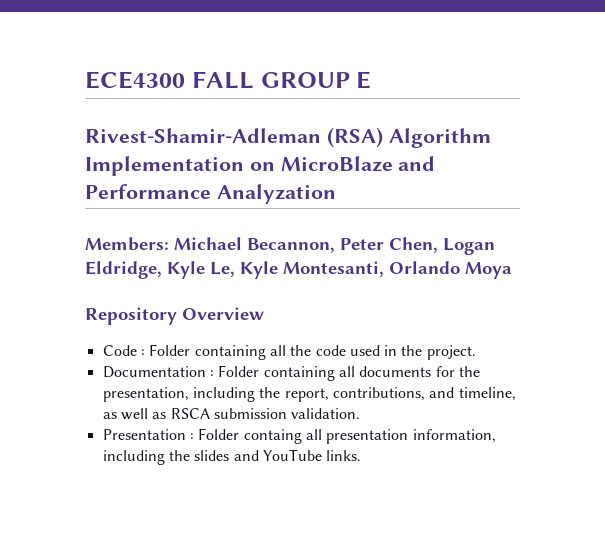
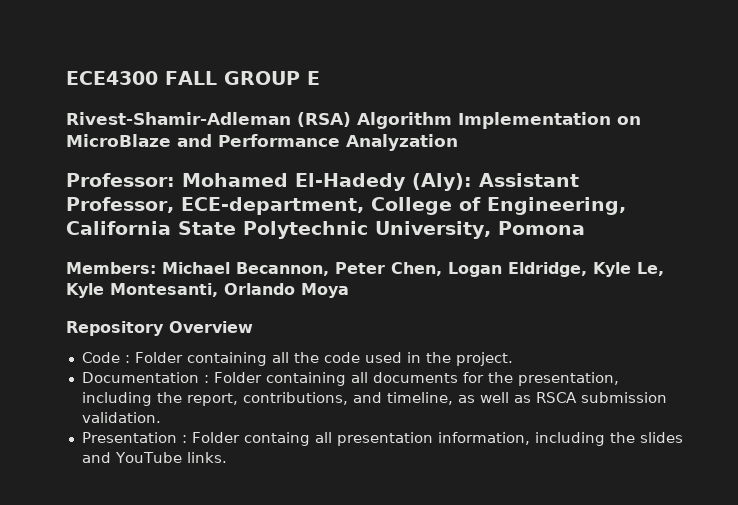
(336, 194) none -> [66,173,579,191] [66,197,626,215] [66,221,585,239] // Professor: Mohamed El-Hadedy (Aly): Assistant Professor, ECE-department, College of Engineering, California State Polytechnic University, Pomona

